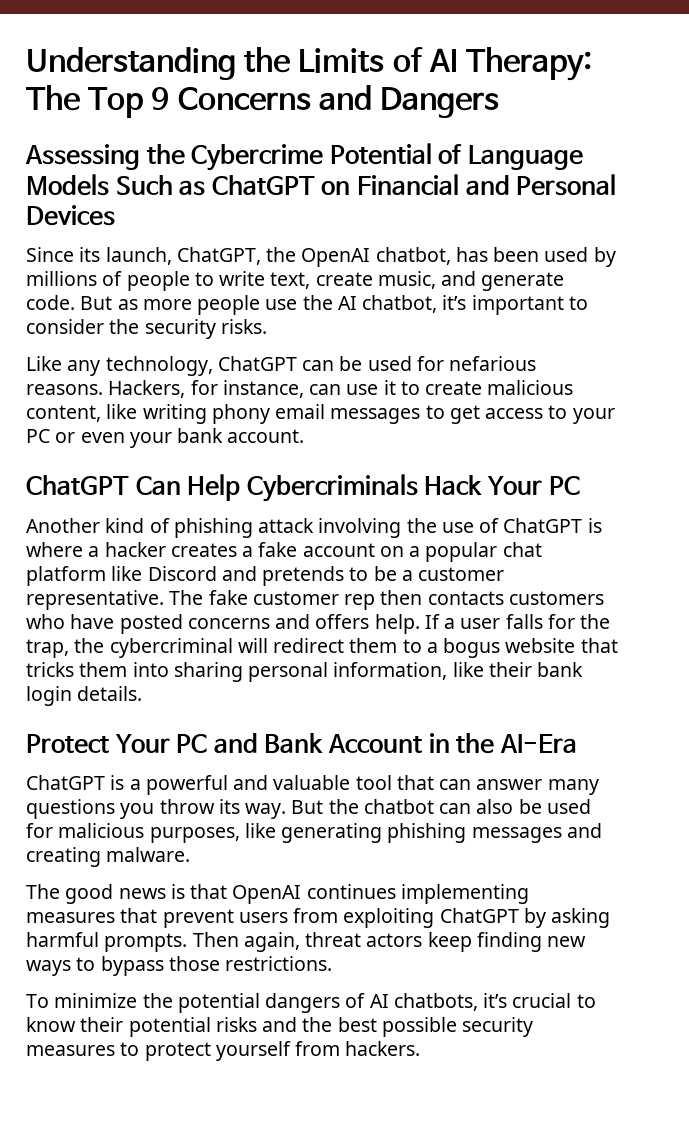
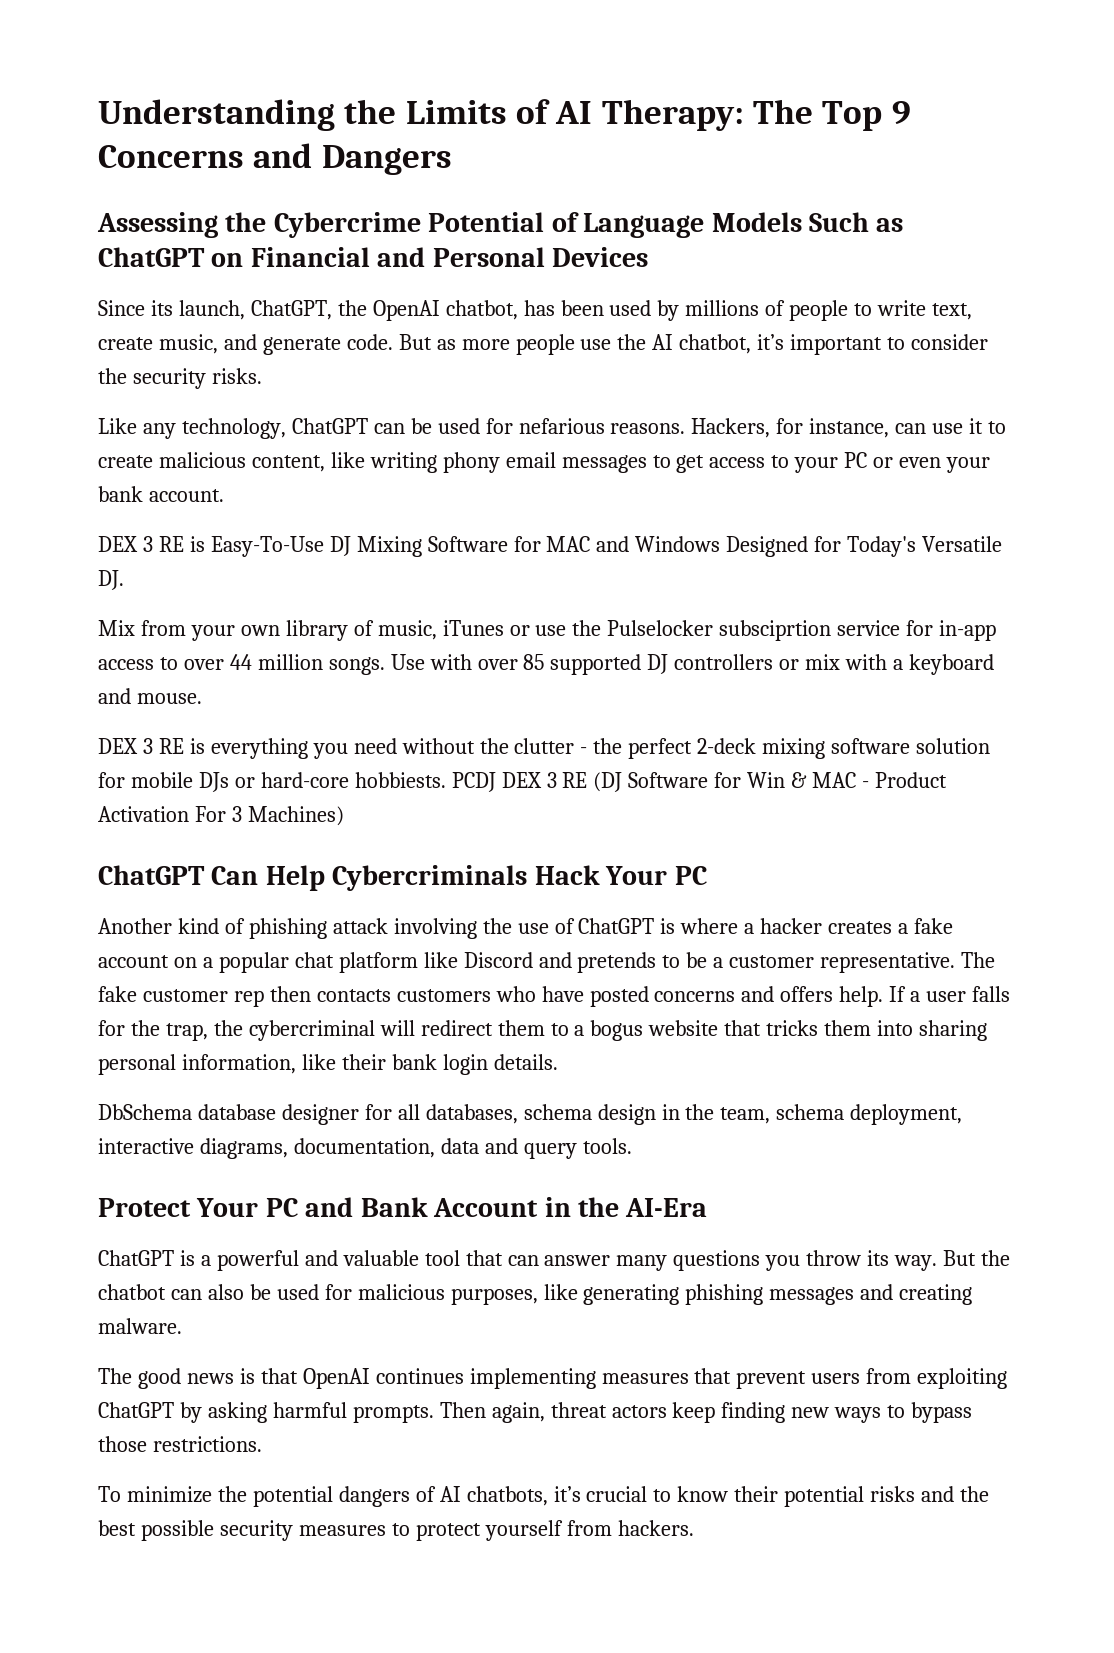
(305, 436) none -> [98,536,1003,557] [98,570,124,590] [98,620,997,641] [98,654,994,675] [98,688,202,704] [98,738,991,759] [98,772,947,792] [98,806,344,826] // DEX 3 RE is Easy-To-Use DJ Mixing Software for MAC and Windows Designed for Today's Versatile DJ. // Mix from your own library of music, iTunes or use the Pulselocker subsciprtion service for in-app access to over 44 million songs. Use with over 85 supported DJ controllers or mix with a keyboard and mouse. // DEX 3 RE is everything you need without the clutter - the perfect 2-deck mixing software solution for mobile DJs or hard-core hobbiests. PCDJ DEX 3 RE (DJ Software for Win & MAC - Product Activation For 3 Machines)
(143, 693) none -> [98,1104,963,1125] [98,1138,632,1159] // DbSchema database designer for all databases, schema design in the team, schema deployment, interactive diagrams, documentation, data and query tools.

